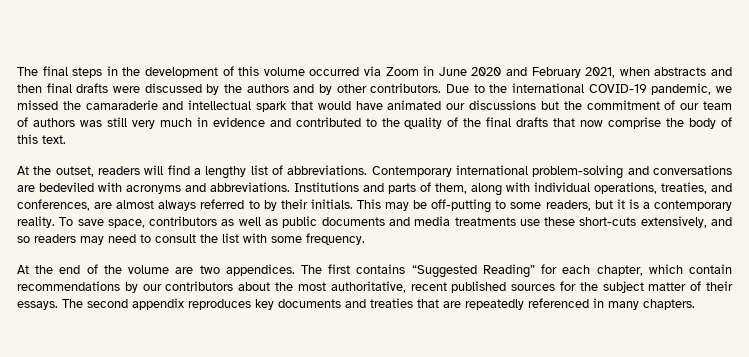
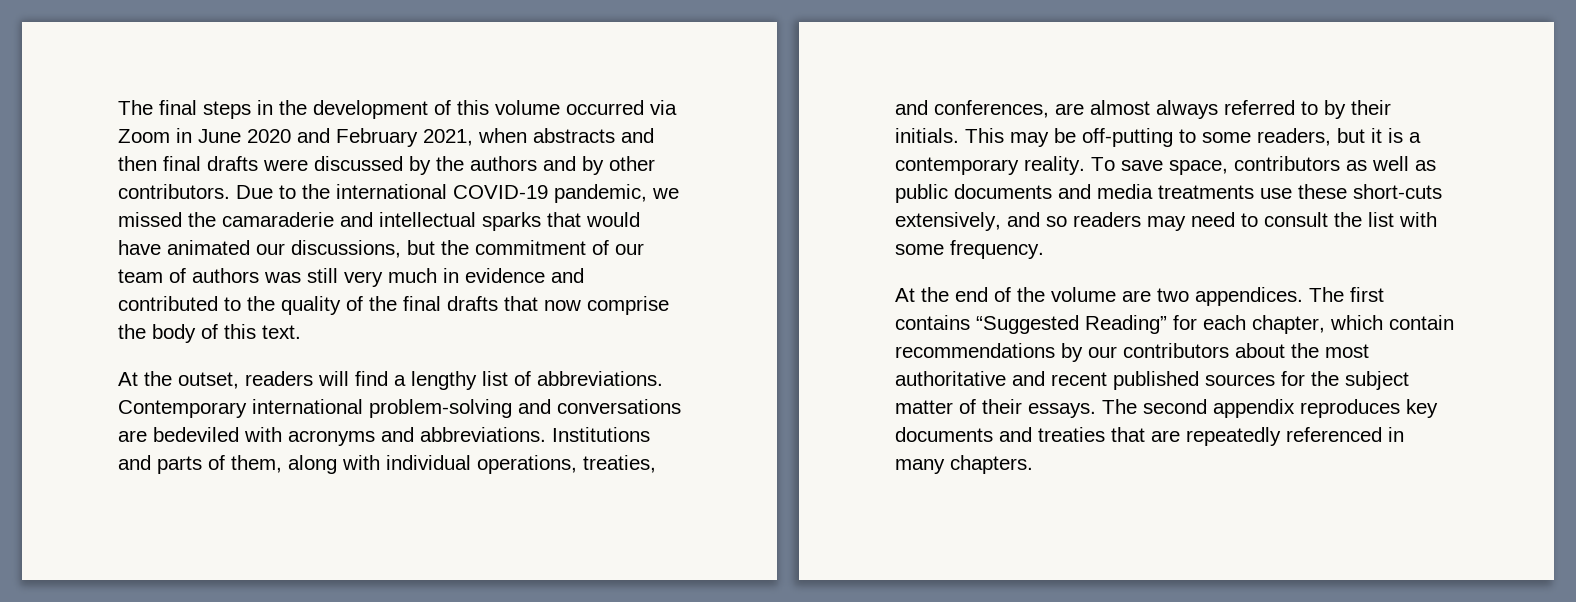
[256,101,288,112] spark -> [482,212,541,231] sparks
[469,100,537,110] discussions -> [291,240,401,258] discussions,
[330,281,406,293] authoritative, -> [895,371,1045,386] authoritative and

